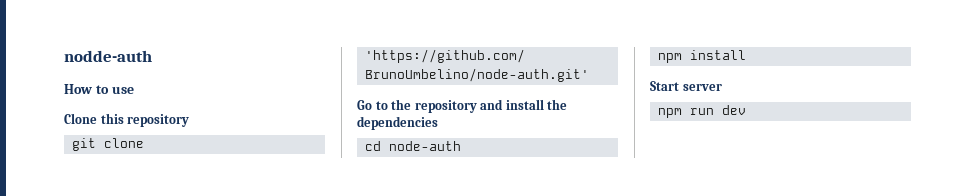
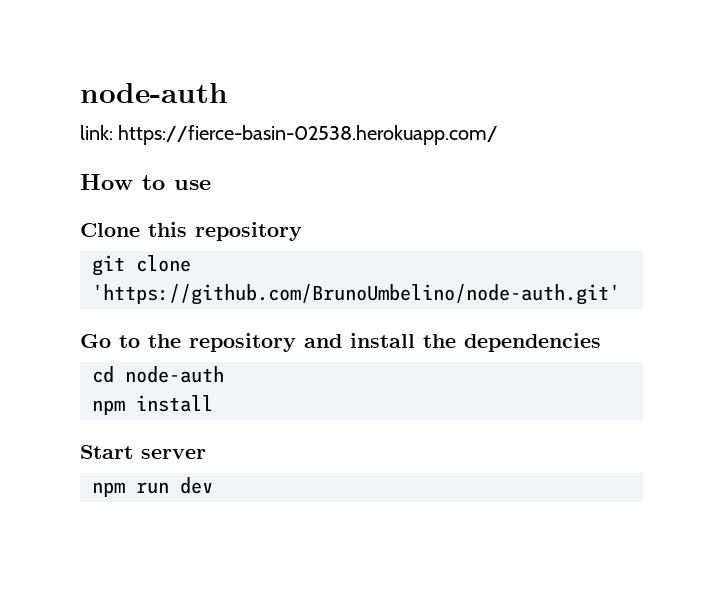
[64,50,152,62] nodde-auth -> [80,83,228,103] [80,125,499,145] node-auth // link: https://fierce-basin-02538.herokuapp.com/

